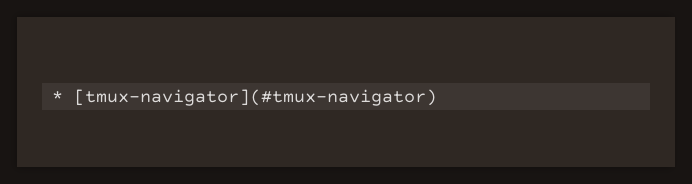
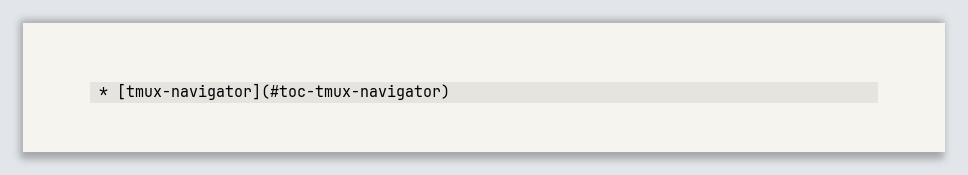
[73,89,437,106] [tmux-navigator](#tmux-navigator) -> [116,83,450,100] [tmux-navigator](#toc-tmux-navigator)

